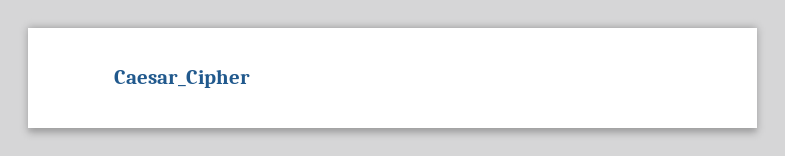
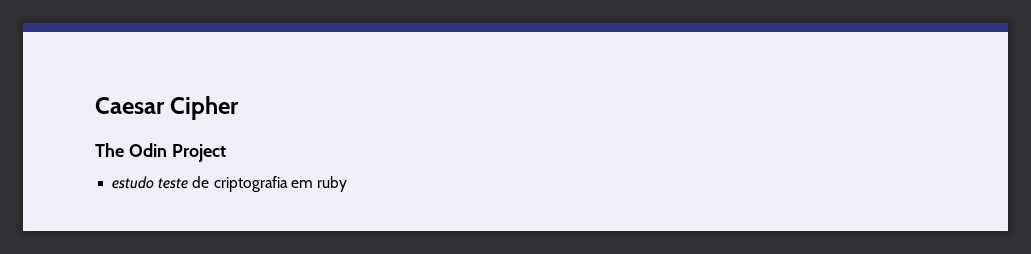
[114,69,250,88] Caesar_Cipher -> [95,96,240,120] [95,143,226,162] [112,176,347,192] Caesar Cipher // The Odin Project // estudo teste de criptografia em ruby

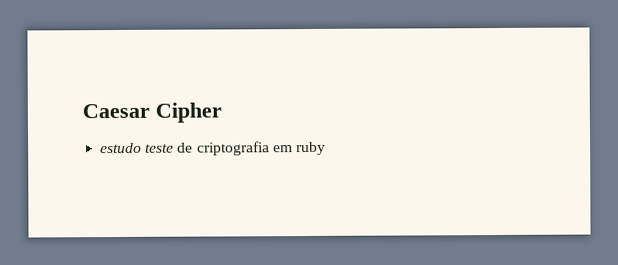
[95,143,226,162] // The Odin Project -> (222, 112) none

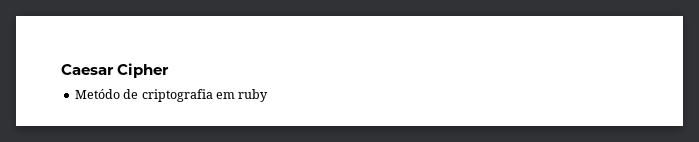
[100,142,175,154] estudo teste -> [74,89,120,99] Metódo

